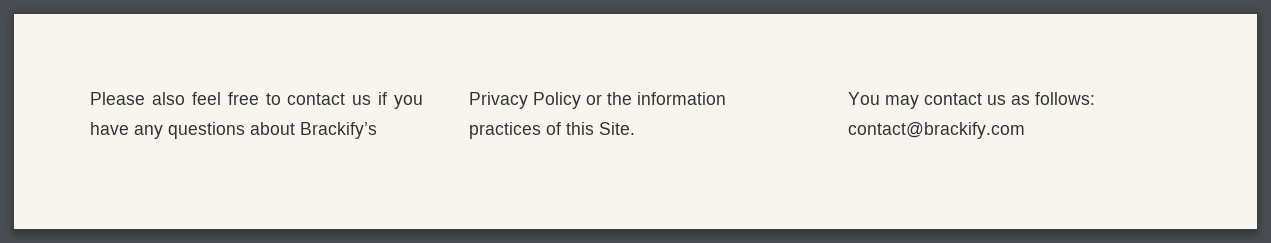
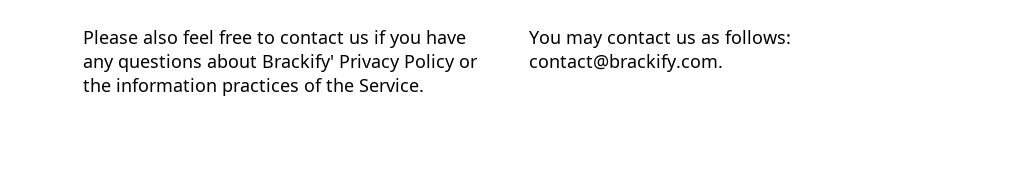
[300,122,377,139] Brackify’s -> [262,54,334,72] Brackify'
[566,122,635,135] this Site. -> [326,78,424,92] the Service.
[848,122,1025,139] contact@brackify.com -> [529,54,723,72] contact@brackify.com.

